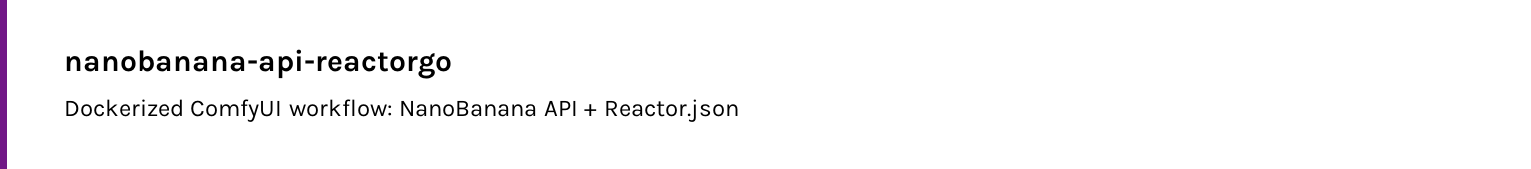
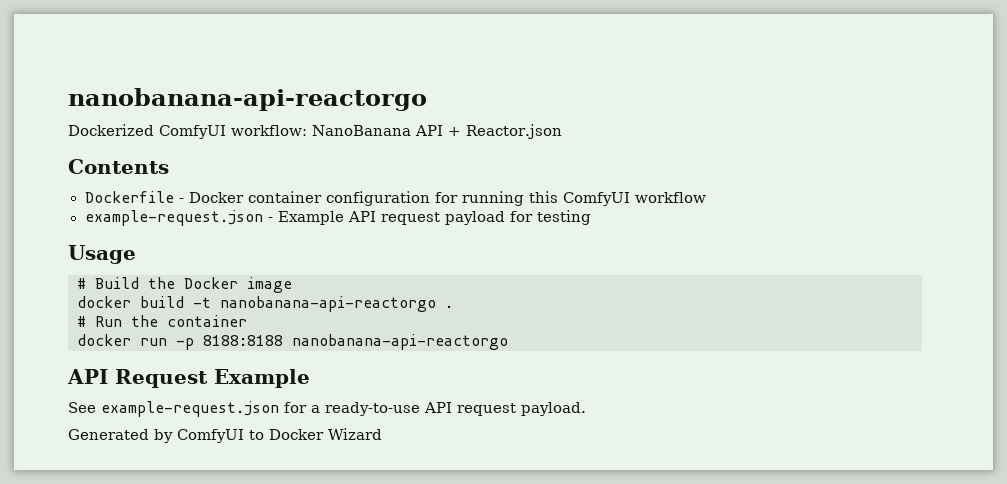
(739, 110) none -> [68,159,169,174] [84,191,706,206] [84,210,591,226] [68,245,136,264] [77,277,292,293] [77,296,453,312] [77,315,247,327] [77,334,508,350] [67,369,310,388] [68,401,586,417] [68,428,382,443] // Contents // Dockerfile - Docker container configuration for running this ComfyUI workflow // example-request.json - Example API request payload for testing // Usage // # Build the Docker image // docker build -t nanobanana-api-reactorgo . // # Run the container // docker run -p 8188:8188 nanobanana-api-reactorgo // API Request Example // See example-request.json for a ready-to-use API request payload. // Generated by ComfyUI to Docker Wizard

